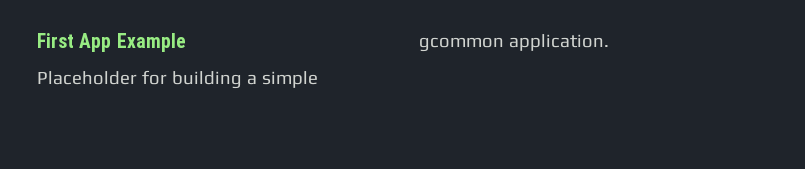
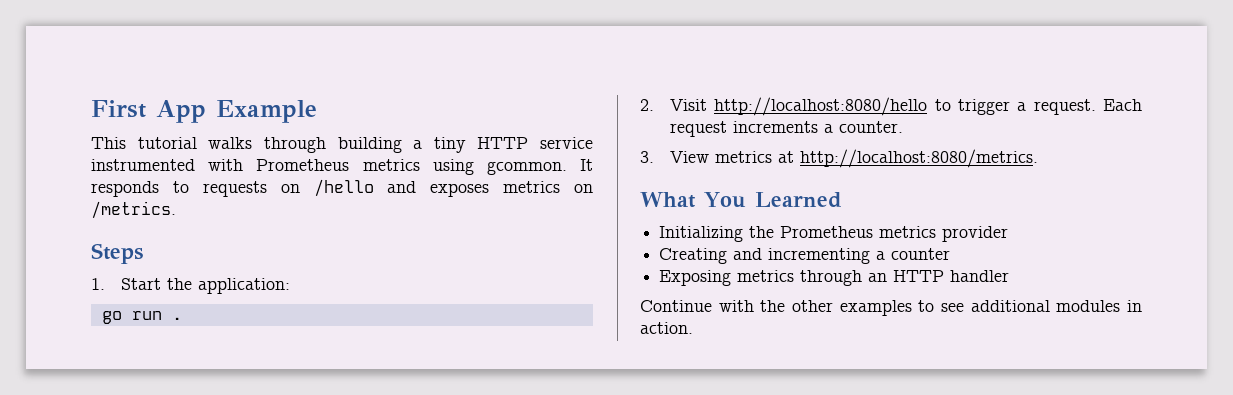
[37,70,318,89] [419,34,609,52] Placeholder for building a simple gcommon application. -> [91,137,593,153] [91,159,594,175] [91,179,593,197] [91,201,176,219] [91,243,143,264] [91,278,290,294] [101,311,182,324] [640,97,1142,116] [669,121,903,137] [640,149,1038,168] [640,192,842,208] [659,226,1009,242] [659,248,951,264] [659,270,1010,286] [640,300,1142,316] [640,322,693,334] This tutorial walks through building a tiny HTTP service instrumented with Prometheus metrics using gcommon. It responds to requests on /hello and exposes metrics on /metrics. // Steps // 1. Start the application: // go run . // 2. Visit http://localhost:8080/hello to trigger a request. Each request increments a counter. // 3. View metrics at http://localhost:8080/metrics. // What You Learned // Initializing the Prometheus metrics provider // Creating and incrementing a counter // Exposing metrics through an HTTP handler // Continue with the other examples to see additional modules in action.

